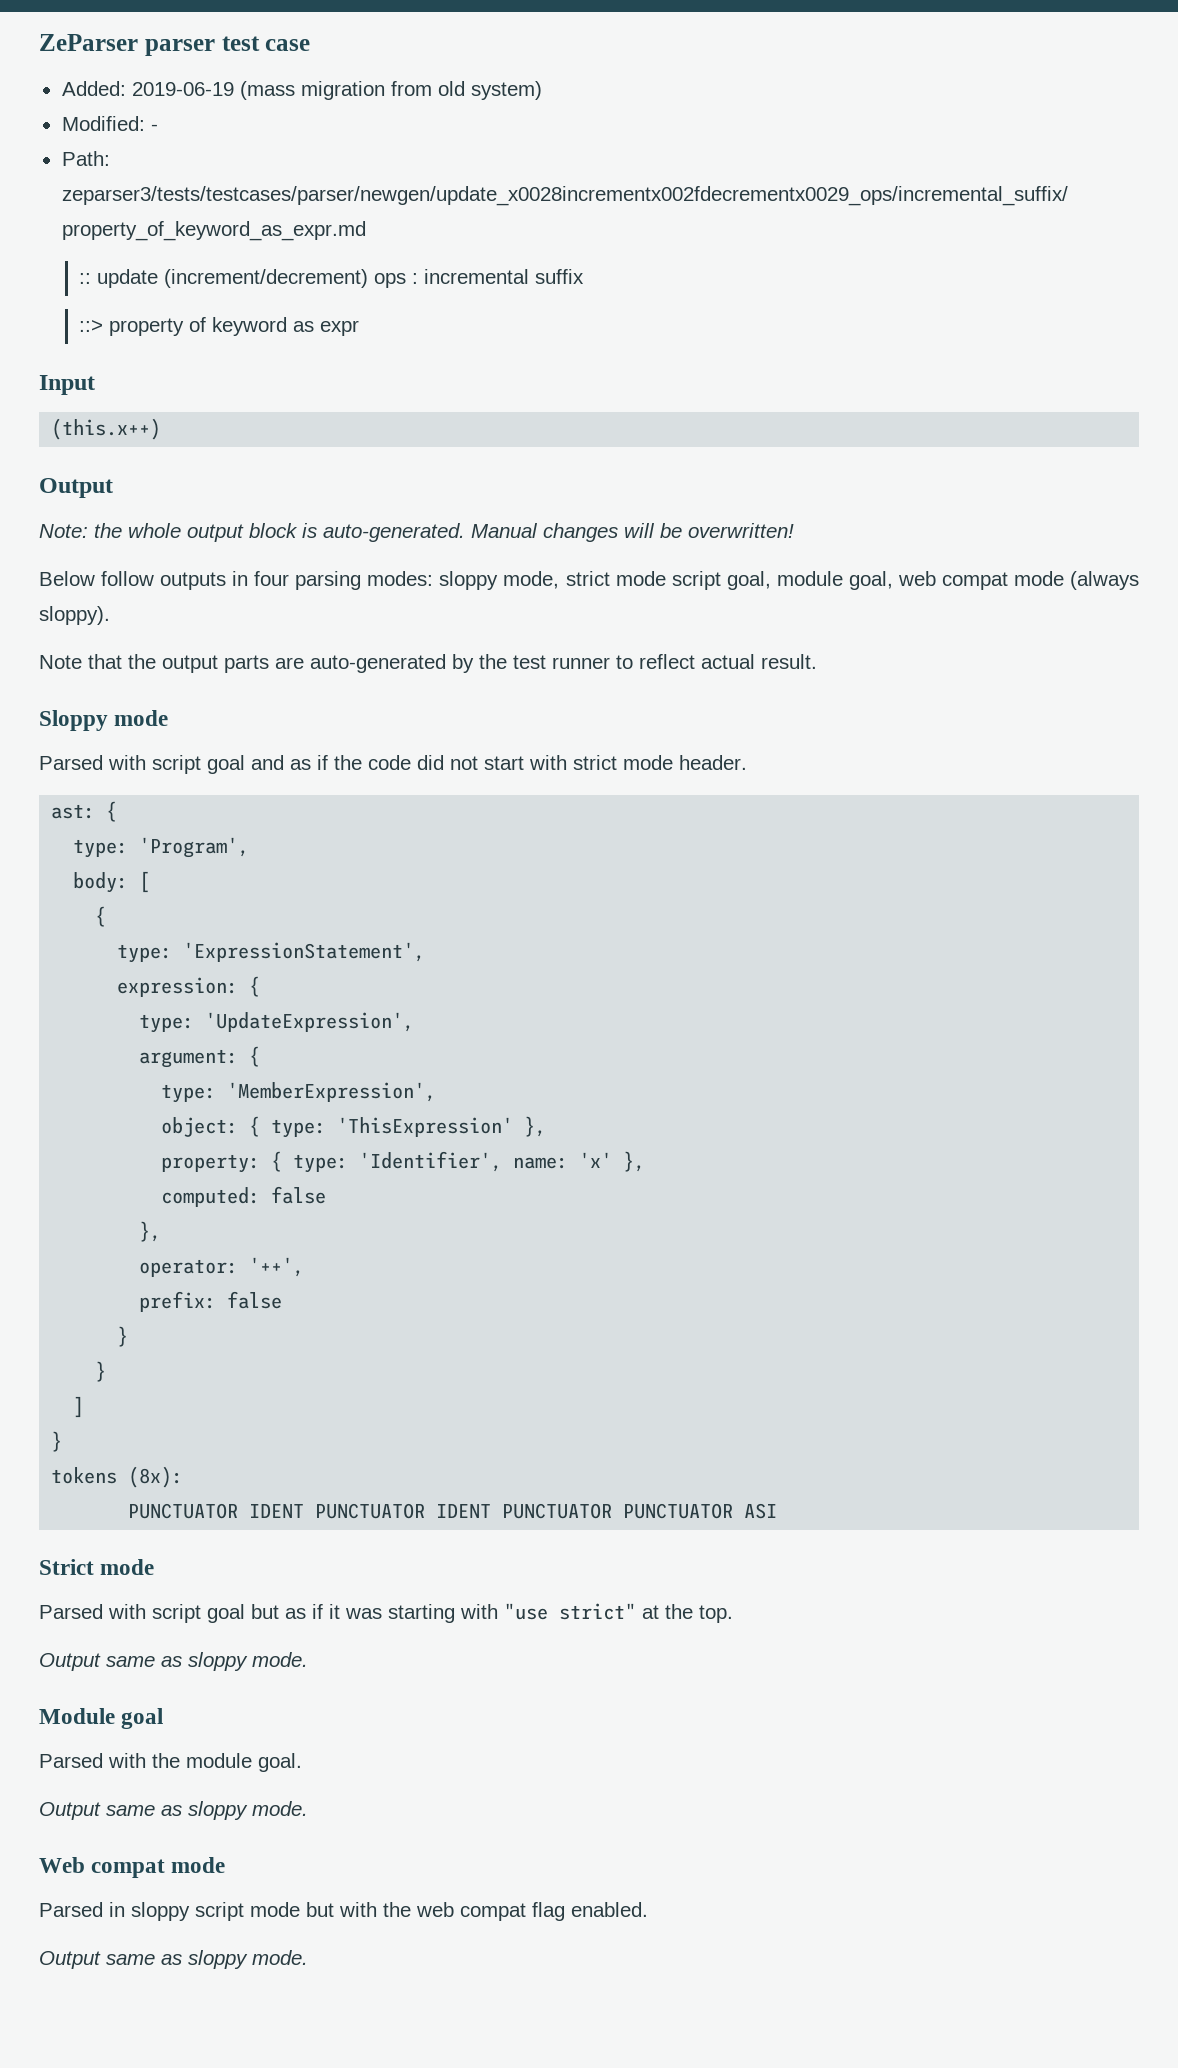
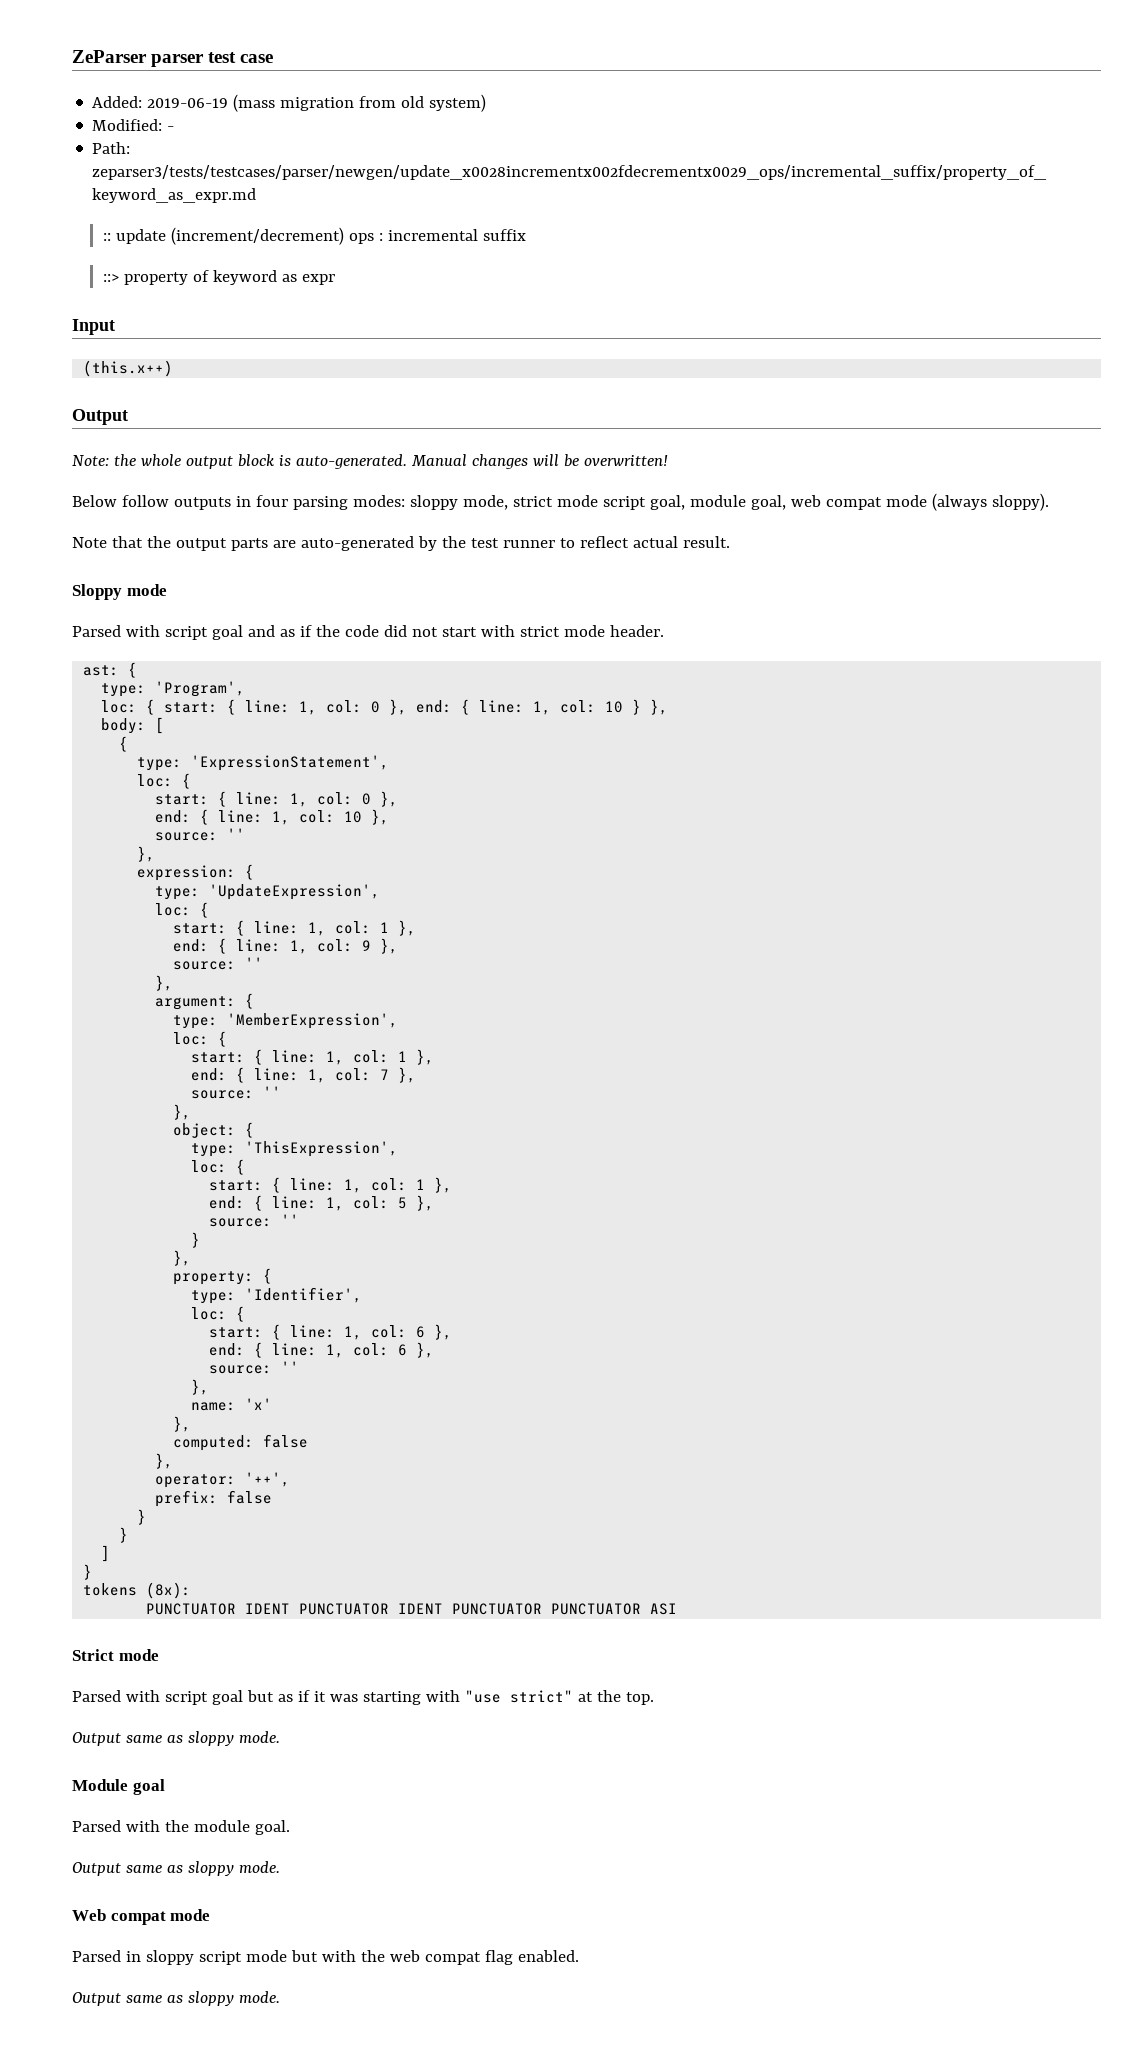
(250, 847) none -> [101,699,669,715] // loc: { start: { line: 1, col: 0 }, end: { line: 1, col: 10 } },
[117,976,261,997] [139,1012,415,1033] [139,1046,261,1068] [161,1082,437,1103] [161,1116,514,1138] expression: { // type: 'UpdateExpression', // argument: { // type: 'MemberExpression', // object: { type: 'ThisExpression' -> [137,773,192,789] [155,791,399,807] [155,809,390,825] [155,828,246,841] [137,846,156,862] [137,864,255,881] [155,884,381,900] [155,902,210,918] [173,920,417,936] [173,938,399,954] [173,957,264,970] [155,975,174,991] [155,993,255,1010] [173,1013,399,1029] [173,1031,228,1047] [191,1049,435,1065] [191,1067,417,1083] [191,1086,282,1099] [173,1104,192,1120] [173,1122,255,1138] [191,1141,399,1157] [191,1159,246,1175] [209,1177,453,1193] [209,1195,435,1211] [209,1214,300,1227] [191,1232,201,1248] loc: { // start: { line: 1, col: 0 }, // end: { line: 1, col: 10 }, // source: '' // }, // expression: { // type: 'UpdateExpression', // loc: { // start: { line: 1, col: 1 }, // end: { line: 1, col: 9 }, // source: '' // }, // argument: { // type: 'MemberExpression', // loc: { // start: { line: 1, col: 1 }, // end: { line: 1, col: 7 }, // source: '' // }, // object: { // type: 'ThisExpression', // loc: { // start: { line: 1, col: 1 }, // end: { line: 1, col: 5 }, // source: '' // } //
(283, 1161) none -> (273, 1276) //
(503, 1161) none -> [191,1306,246,1322] [209,1324,453,1340] [209,1342,435,1358] [209,1361,300,1374] [191,1379,210,1395] // loc: { // start: { line: 1, col: 6 }, // end: { line: 1, col: 6 }, // source: '' // }, //
(613, 1160) none -> (273, 1404) //

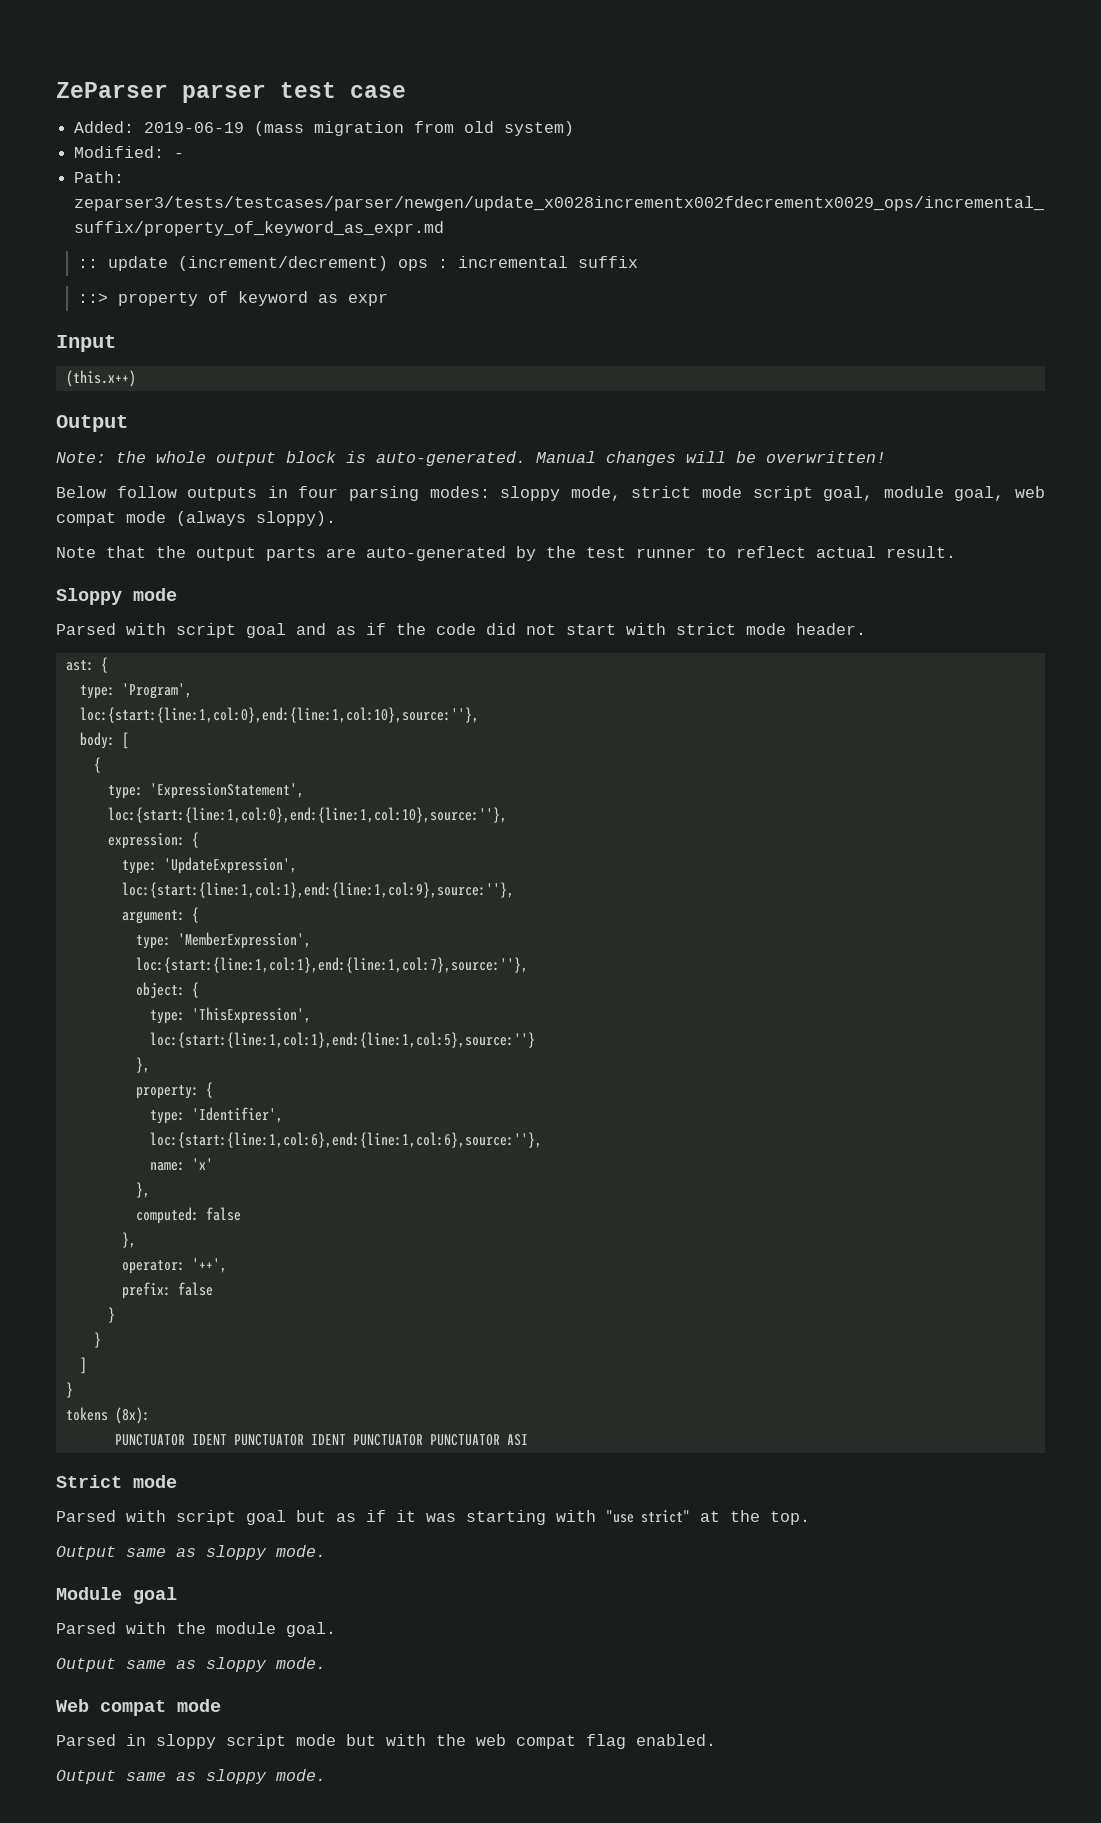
[101,699,669,715] loc: { start: { line: 1, col: 0 }, end: { line: 1, col: 10 } }, -> [79,707,479,723] loc:{start:{line:1,col:0},end:{line:1,col:10},source:''},
[137,773,192,789] [155,791,399,807] [155,809,390,825] [155,828,246,841] [137,846,156,862] [137,864,255,881] [155,884,381,900] [155,902,210,918] [173,920,417,936] [173,938,399,954] [173,957,264,970] [155,975,174,991] [155,993,255,1010] [173,1013,399,1029] [173,1031,228,1047] [191,1049,435,1065] [191,1067,417,1083] [191,1086,282,1099] [173,1104,192,1120] [173,1122,255,1138] [191,1141,399,1157] [191,1159,246,1175] [209,1177,453,1193] [209,1195,435,1211] [209,1214,300,1227] [191,1232,201,1248] loc: { // start: { line: 1, col: 0 }, // end: { line: 1, col: 10 }, // source: '' // }, // expression: { // type: 'UpdateExpression', // loc: { // start: { line: 1, col: 1 }, // end: { line: 1, col: 9 }, // source: '' // }, // argument: { // type: 'MemberExpression', // loc: { // start: { line: 1, col: 1 }, // end: { line: 1, col: 7 }, // source: '' // }, // object: { // type: 'ThisExpression', // loc: { // start: { line: 1, col: 1 }, // end: { line: 1, col: 5 }, // source: '' // } -> [107,807,507,823] [107,832,199,849] [121,857,297,874] [121,882,514,898] [121,907,199,924] [135,932,311,949] [135,957,528,973] [135,982,199,998] [149,1007,311,1024] [149,1032,535,1048] loc:{start:{line:1,col:0},end:{line:1,col:10},source:''}, // expression: { // type: 'UpdateExpression', // loc:{start:{line:1,col:1},end:{line:1,col:9},source:''}, // argument: { // type: 'MemberExpression', // loc:{start:{line:1,col:1},end:{line:1,col:7},source:''}, // object: { // type: 'ThisExpression', // loc:{start:{line:1,col:1},end:{line:1,col:5},source:''}
[191,1306,246,1322] [209,1324,453,1340] [209,1342,435,1358] [209,1361,300,1374] [191,1379,210,1395] loc: { // start: { line: 1, col: 6 }, // end: { line: 1, col: 6 }, // source: '' // }, -> [149,1132,542,1148] loc:{start:{line:1,col:6},end:{line:1,col:6},source:''},

